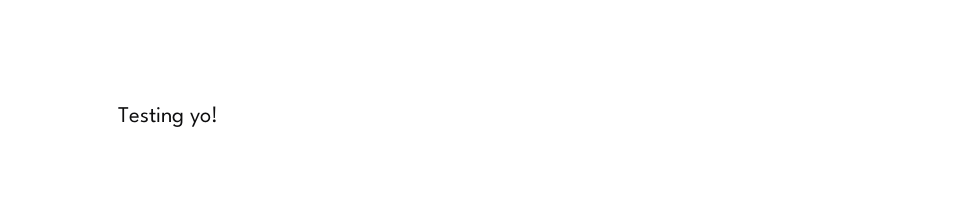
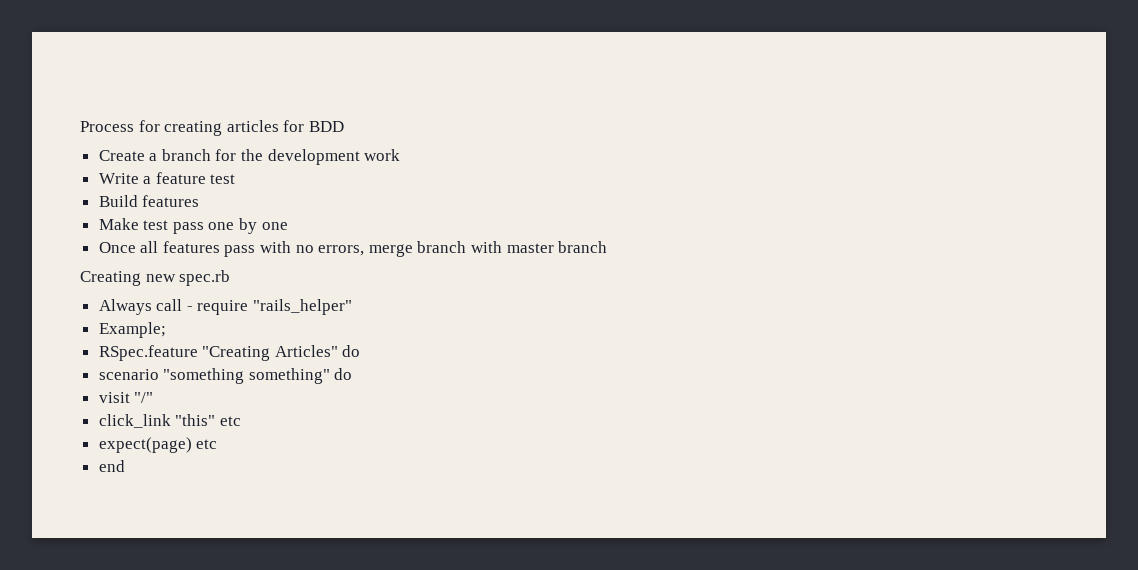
[118,106,219,127] Testing yo! -> [80,120,344,136] [98,149,401,165] [98,172,236,184] [98,195,200,207] [98,218,288,234] [98,241,608,257] [80,270,231,286] [98,299,353,315] [98,322,166,338] [98,345,361,361] [98,368,353,384] [98,392,154,403] [98,414,241,428] [98,437,218,453] [98,460,125,472] Process for creating articles for BDD // Create a branch for the development work // Write a feature test // Build features // Make test pass one by one // Once all features pass with no errors, merge branch with master branch // Creating new spec.rb // Always call - require "rails_helper" // Example; // RSpec.feature "Creating Articles" do // scenario "something something" do // visit "/" // click_link "this" etc // expect(page) etc // end

